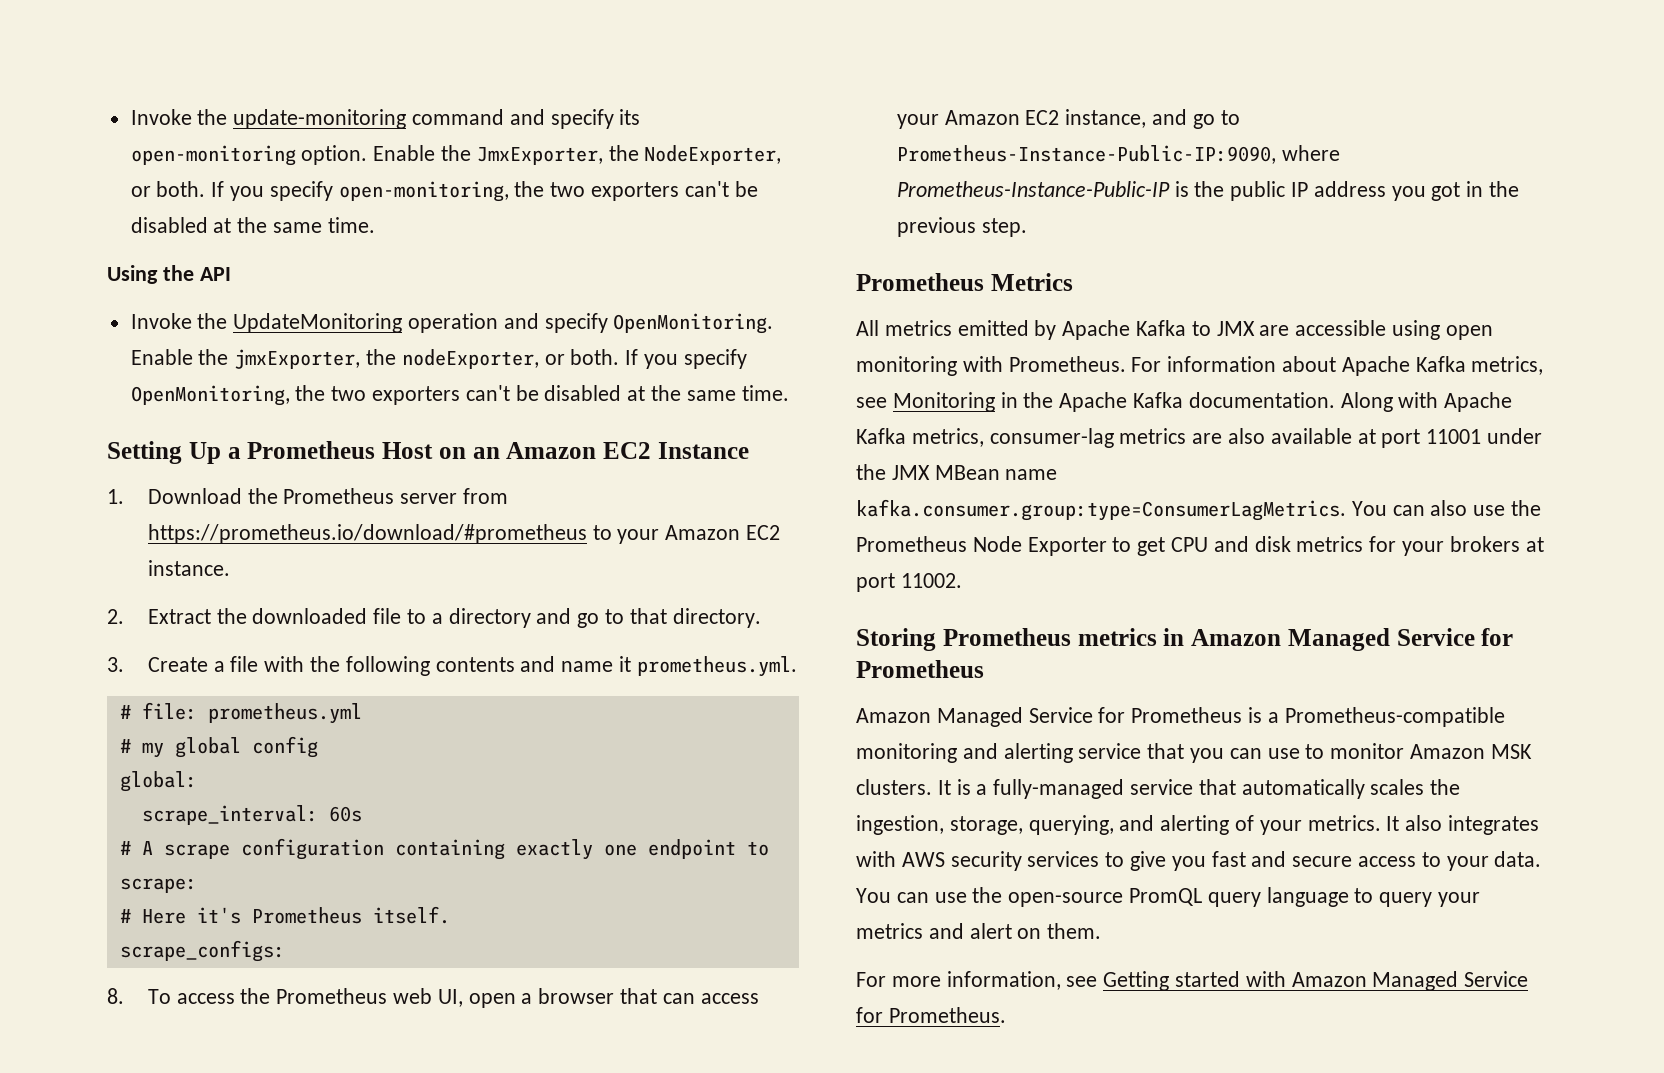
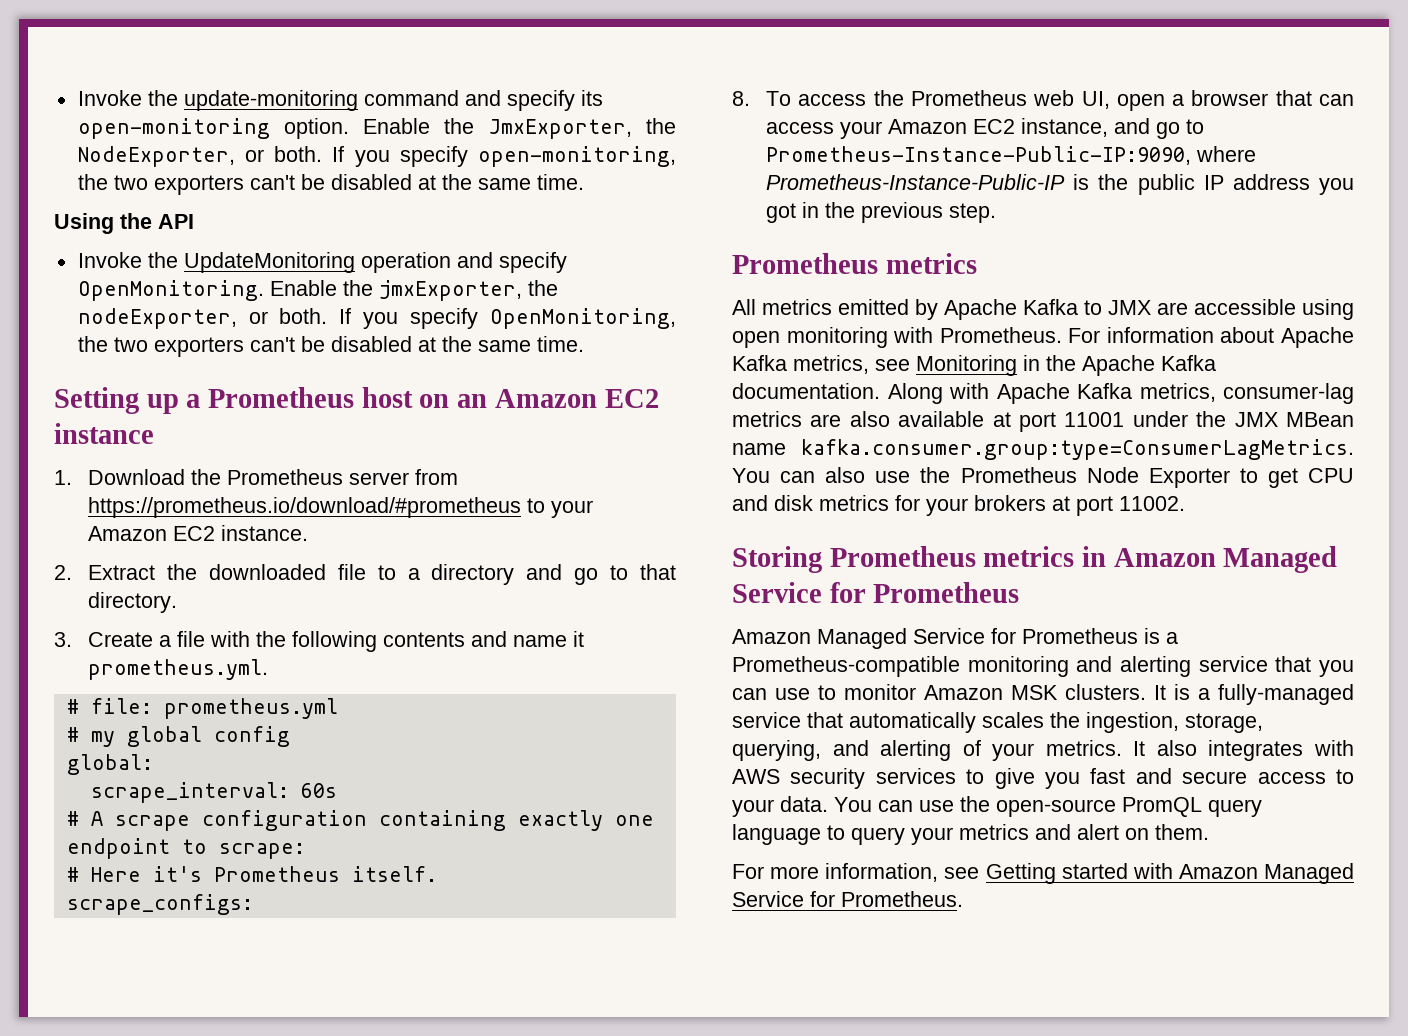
[188,442,221,464] Up -> [146,394,179,414] up
[382,442,433,459] Host -> [361,387,413,408] host
[657,442,749,459] Instance -> [54,423,154,444] instance
[990,273,1073,291] Metrics -> [885,253,977,274] metrics

